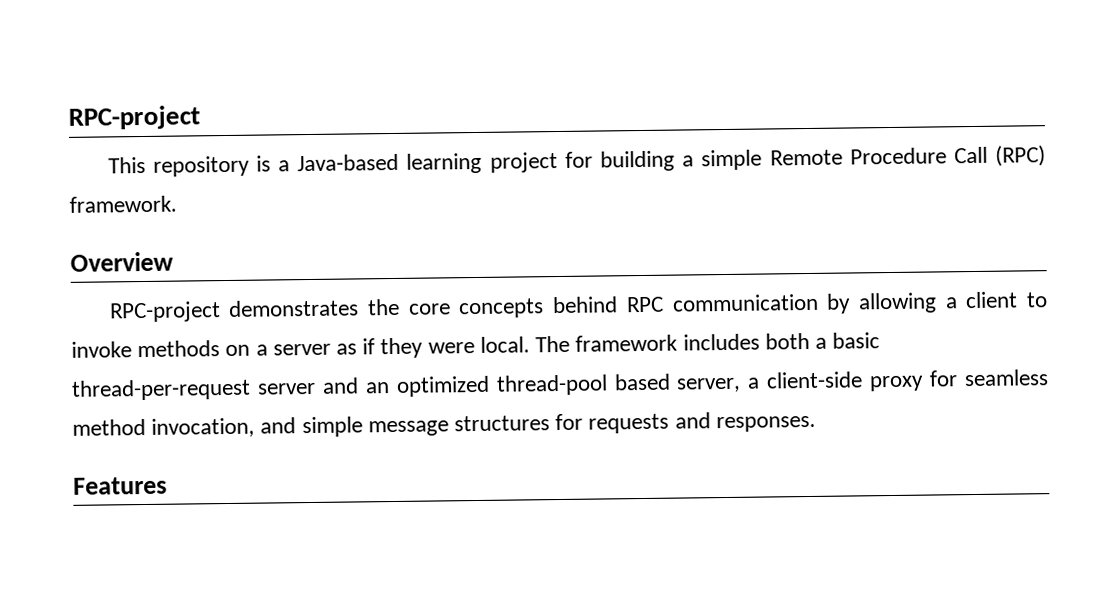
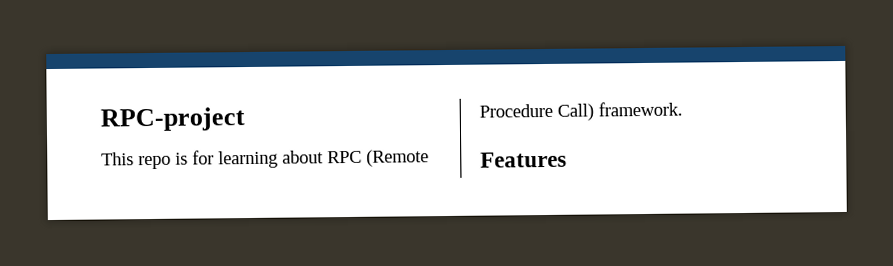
[152,145,1047,177] [69,195,177,213] [70,251,174,272] [108,291,1049,323] [71,332,881,359] [71,369,1049,401] [72,412,816,438] repository is a Java-based learning project for building a simple Remote Procedure Call (RPC) framework. // Overview // RPC-project demonstrates the core concepts behind RPC communication by allowing a client to invoke methods on a server as if they were local. The framework includes both a basic thread-per-request server and an optimized thread-pool based server, a client-side proxy for seamless method invocation, and simple message structures for requests and responses. -> [138,149,429,170] [479,101,683,121] repo is for learning about RPC (Remote Procedure Call) framework.

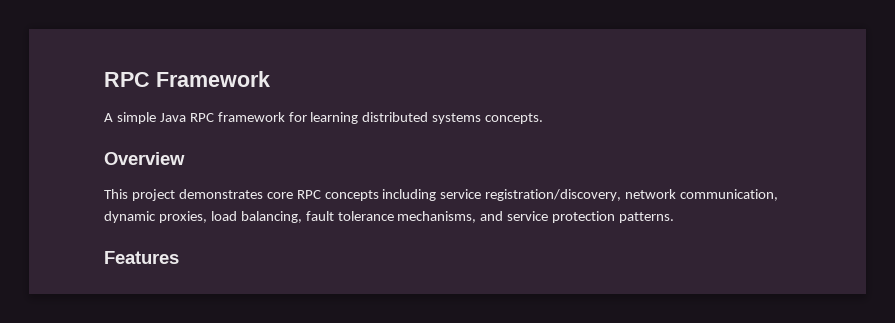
[100,107,245,132] [101,149,429,170] [479,101,683,121] RPC-project // This repo is for learning about RPC (Remote Procedure Call) framework. -> [104,71,270,87] [104,112,544,124] [104,152,185,165] [104,189,779,201] [104,211,675,223] RPC Framework // A simple Java RPC framework for learning distributed systems concepts. // Overview // This project demonstrates core RPC concepts including service registration/discovery, network communication, dynamic proxies, load balancing, fault tolerance mechanisms, and service protection patterns.

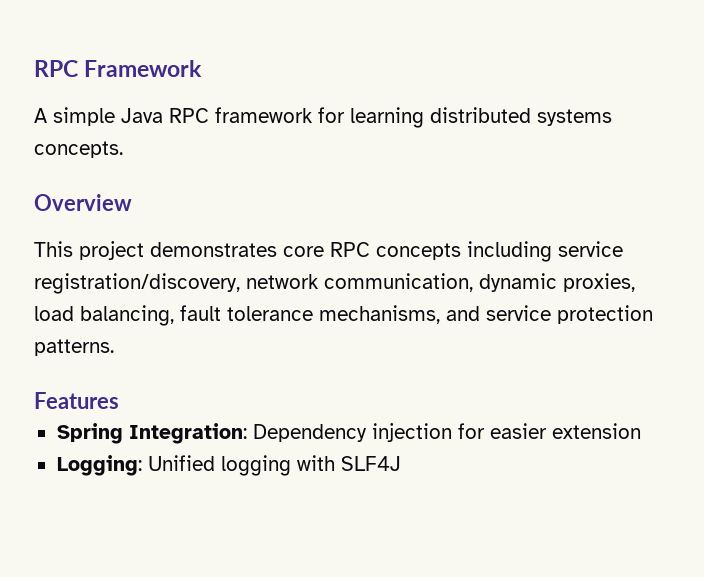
(179, 257) none -> [56,423,641,444] [56,455,401,476] // Spring Integration: Dependency injection for easier extension // Logging: Unified logging with SLF4J

